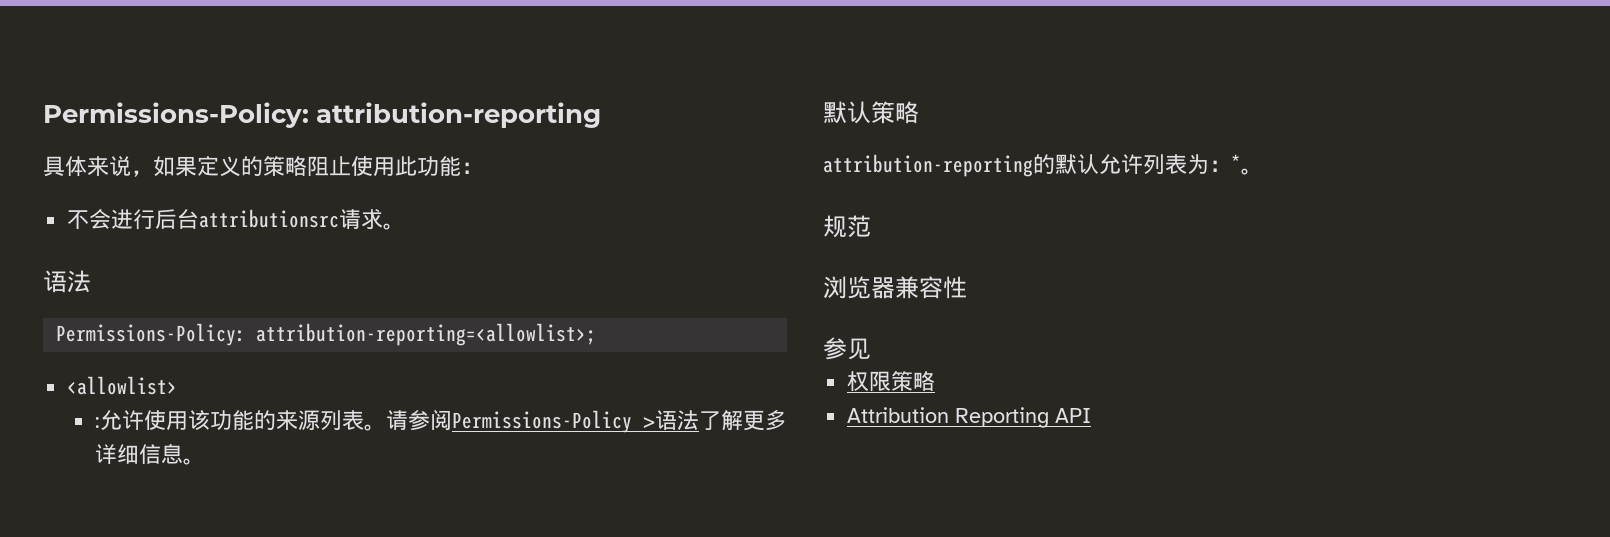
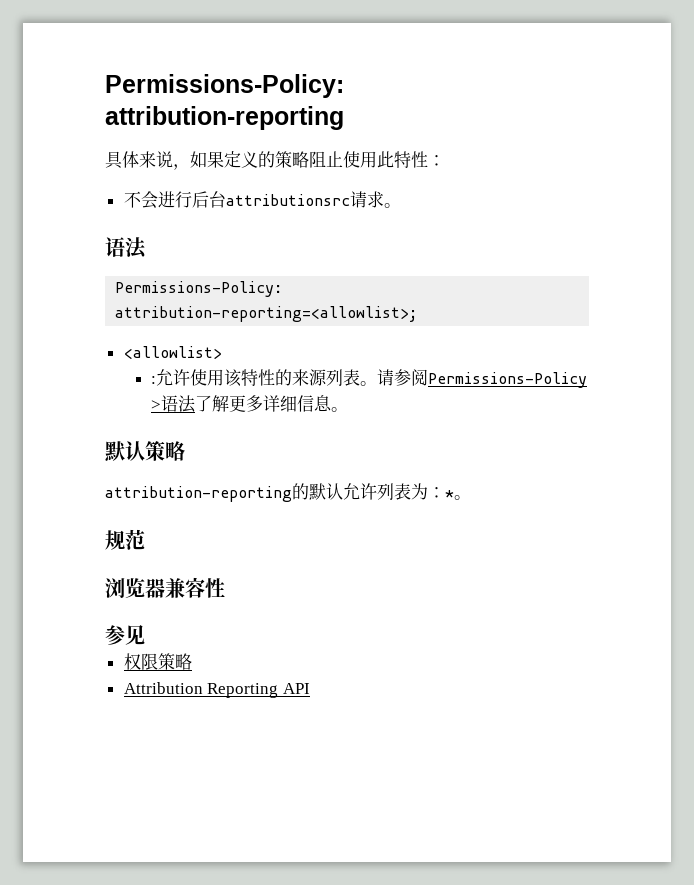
[417,156,461,176] 功能 -> [394,151,428,169] 特性
[209,410,254,430] 功能 -> [241,369,276,387] 特性

